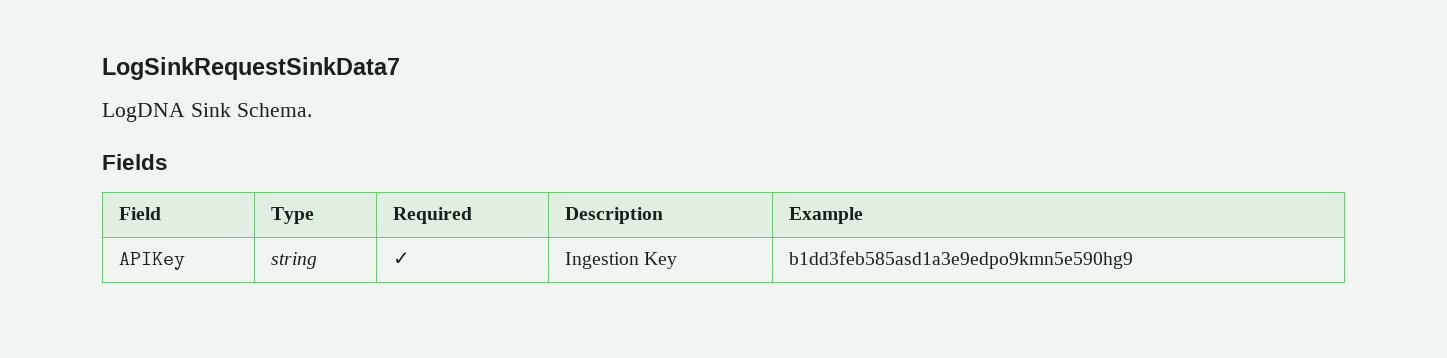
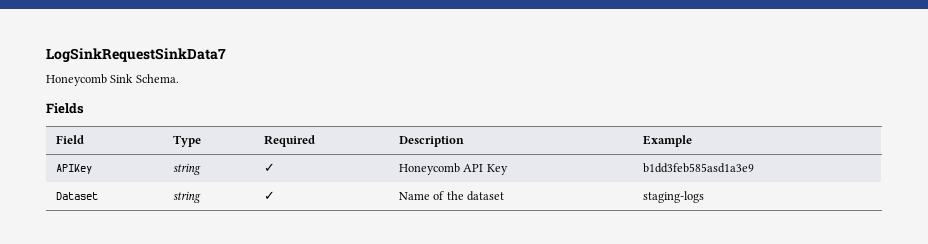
[102,103,185,122] LogDNA -> [46,74,107,86] Honeycomb
[565,252,640,269] Ingestion -> [398,163,484,175] Honeycomb API
[789,251,1134,269] b1dd3feb585asd1a3e9edpo9kmn5e590hg9 -> [642,163,754,173] [55,192,98,200] [172,191,201,203] [263,191,275,200] [398,191,504,201] [642,191,704,203] b1dd3feb585asd1a3e9 // Dataset | string | ✓ | Name of the dataset | staging-logs

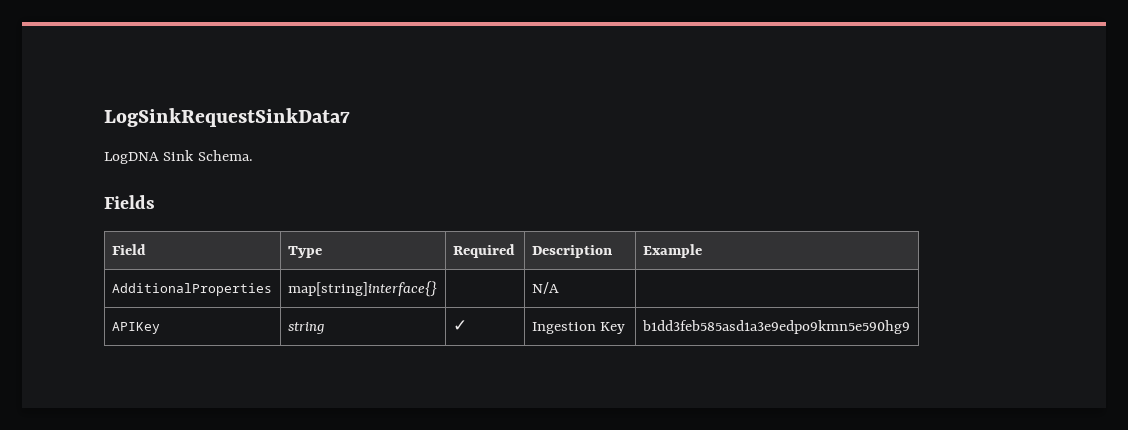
[46,74,107,86] Honeycomb -> [104,152,159,164] LogDNA
(692, 141) none -> [111,283,272,296] [287,281,437,297] [531,282,559,294] // AdditionalProperties | map[string]interface{} | | N/A |
[398,163,484,175] Honeycomb API -> [531,322,596,334] Ingestion
[642,163,754,173] [55,192,98,200] [172,191,201,203] [263,191,275,200] [398,191,504,201] [642,191,704,203] b1dd3feb585asd1a3e9 // Dataset | string | ✓ | Name of the dataset | staging-logs -> [641,320,910,334] b1dd3feb585asd1a3e9edpo9kmn5e590hg9

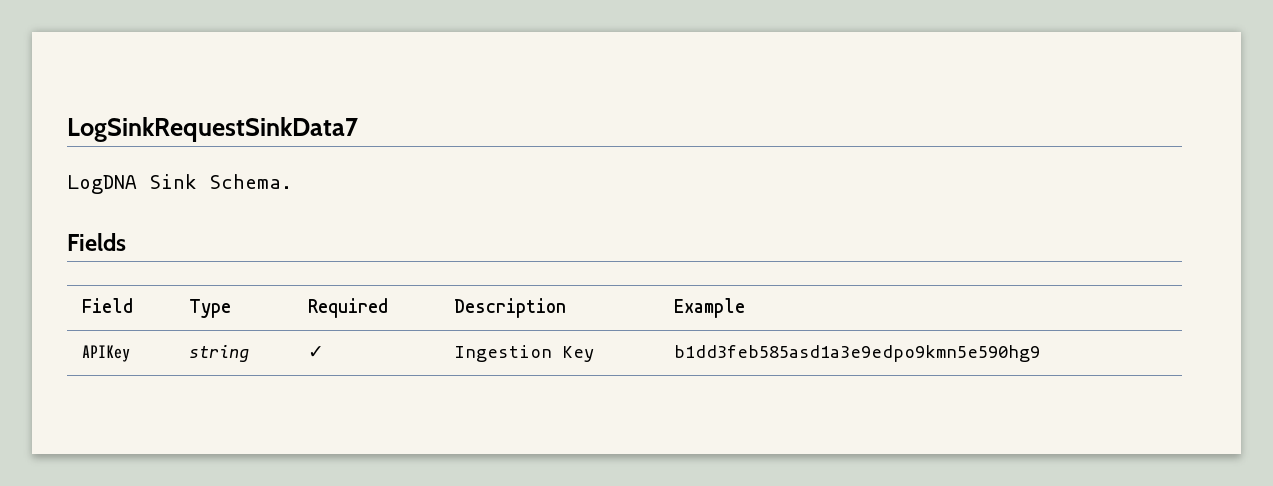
[111,283,272,296] [287,281,437,297] [531,282,559,294] // AdditionalProperties | map[string]interface{} | | N/A | -> (745, 308) none

